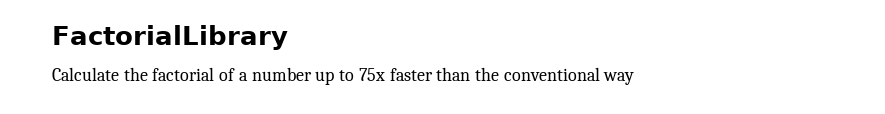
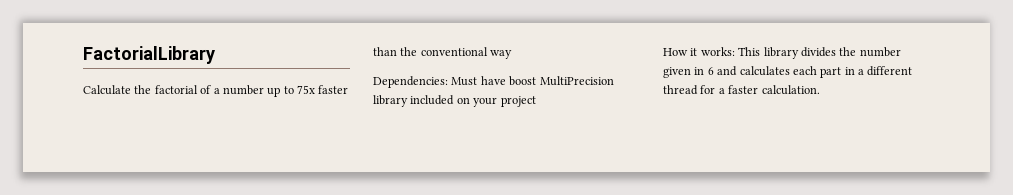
(635, 78) none -> [373,76,614,88] [373,95,536,107] [663,47,901,59] [663,66,913,78] [663,85,820,95] // Dependencies: Must have boost MultiPrecision library included on your project // How it works: This library divides the number given in 6 and calculates each part in a different thread for a faster calculation.

